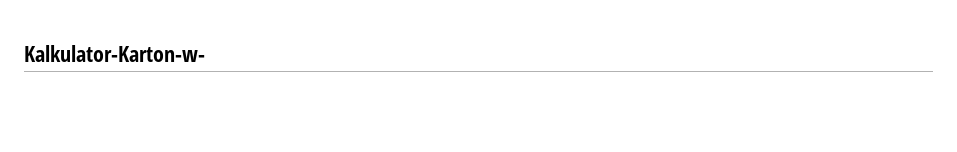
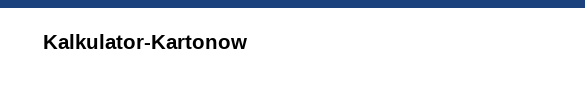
[24,45,205,62] Kalkulator-Karton-w- -> [43,34,247,49] Kalkulator-Kartonow

